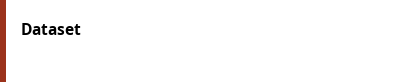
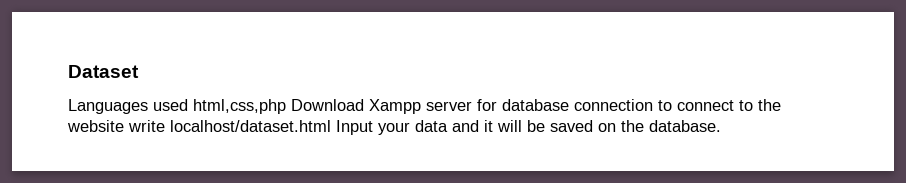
(81, 29) none -> [68,99,781,114] [67,120,721,135] // Languages used html,css,php Download Xampp server for database connection to connect to the website write localhost/dataset.html Input your data and it will be saved on the database.

